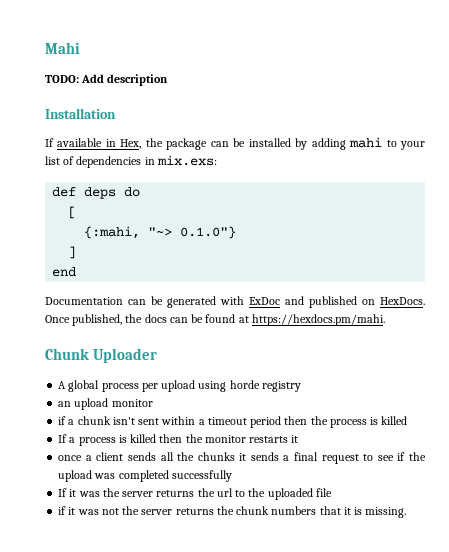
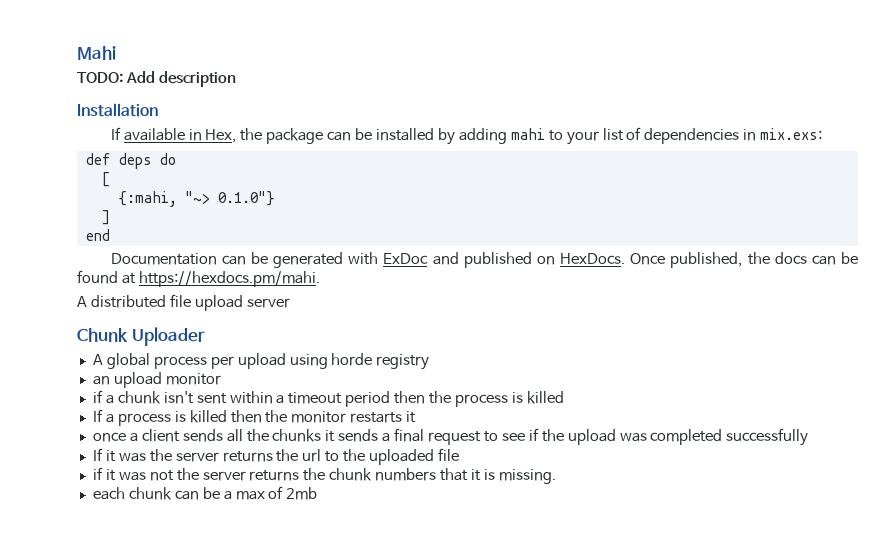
(385, 320) none -> [77,294,290,311] // A distributed file upload server
(407, 512) none -> [92,486,318,500] // each chunk can be a max of 2mb

